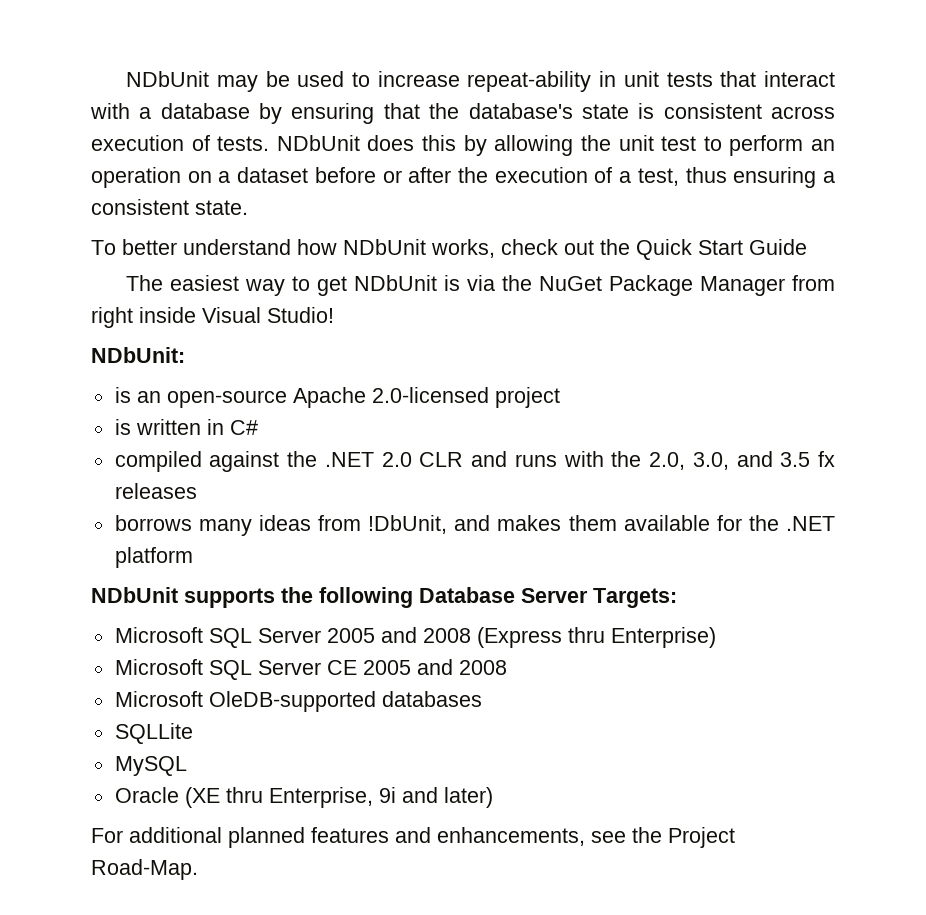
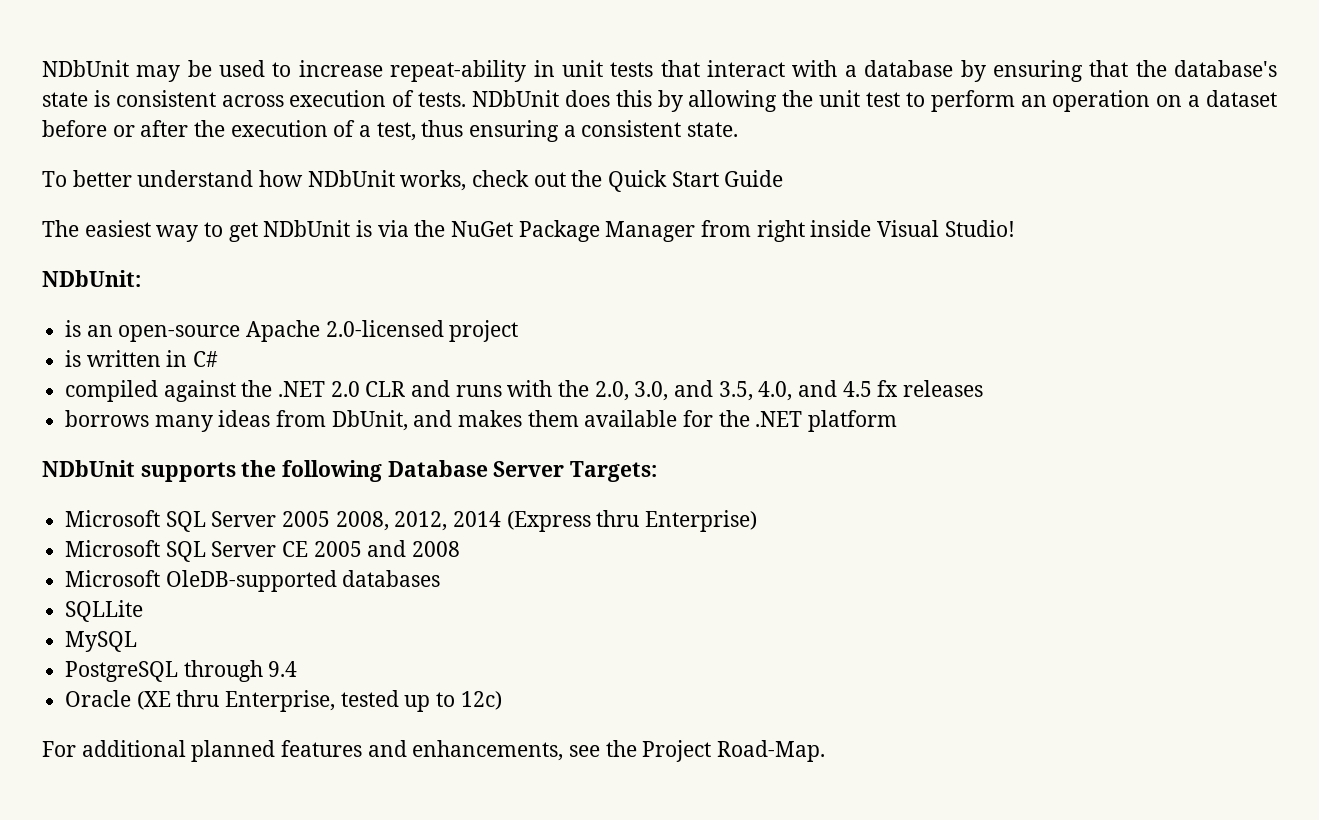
[780,452,811,467] 3.5 -> [718,380,872,401] 3.5, 4.0, and 4.5
[368,515,448,534] !DbUnit, -> [331,410,408,431] DbUnit,
[380,627,471,643] and 2008 -> [335,511,502,531] 2008, 2012, 2014
(187, 766) none -> [65,660,298,682] // PostgreSQL through 9.4
[378,787,493,808] 9i and later) -> [340,690,502,712] tested up to 12c)

